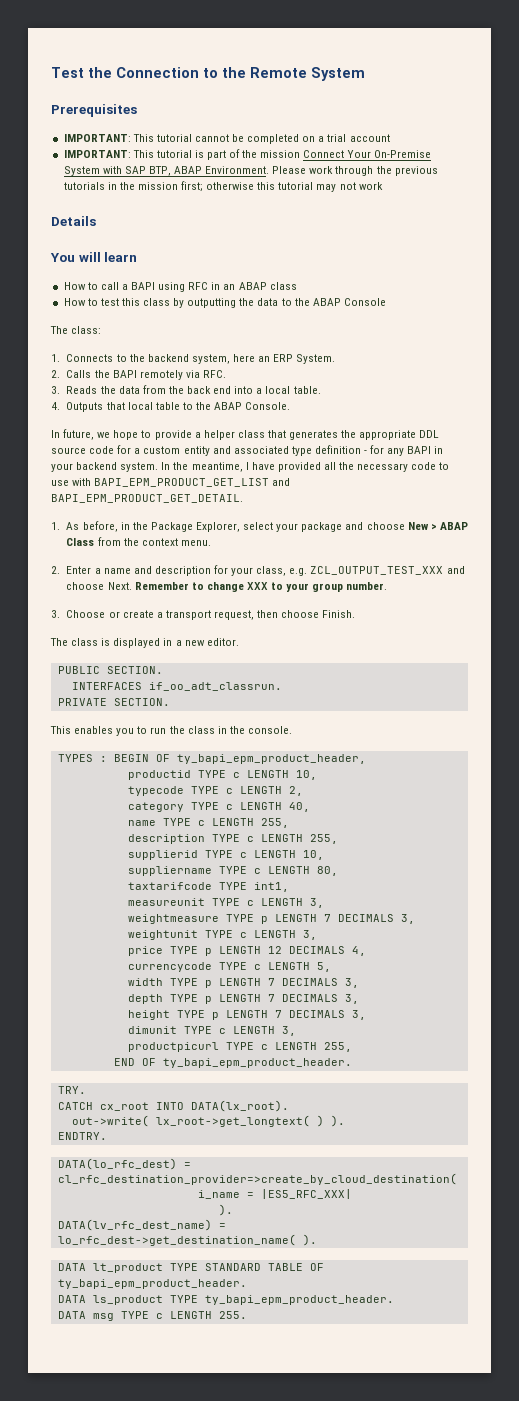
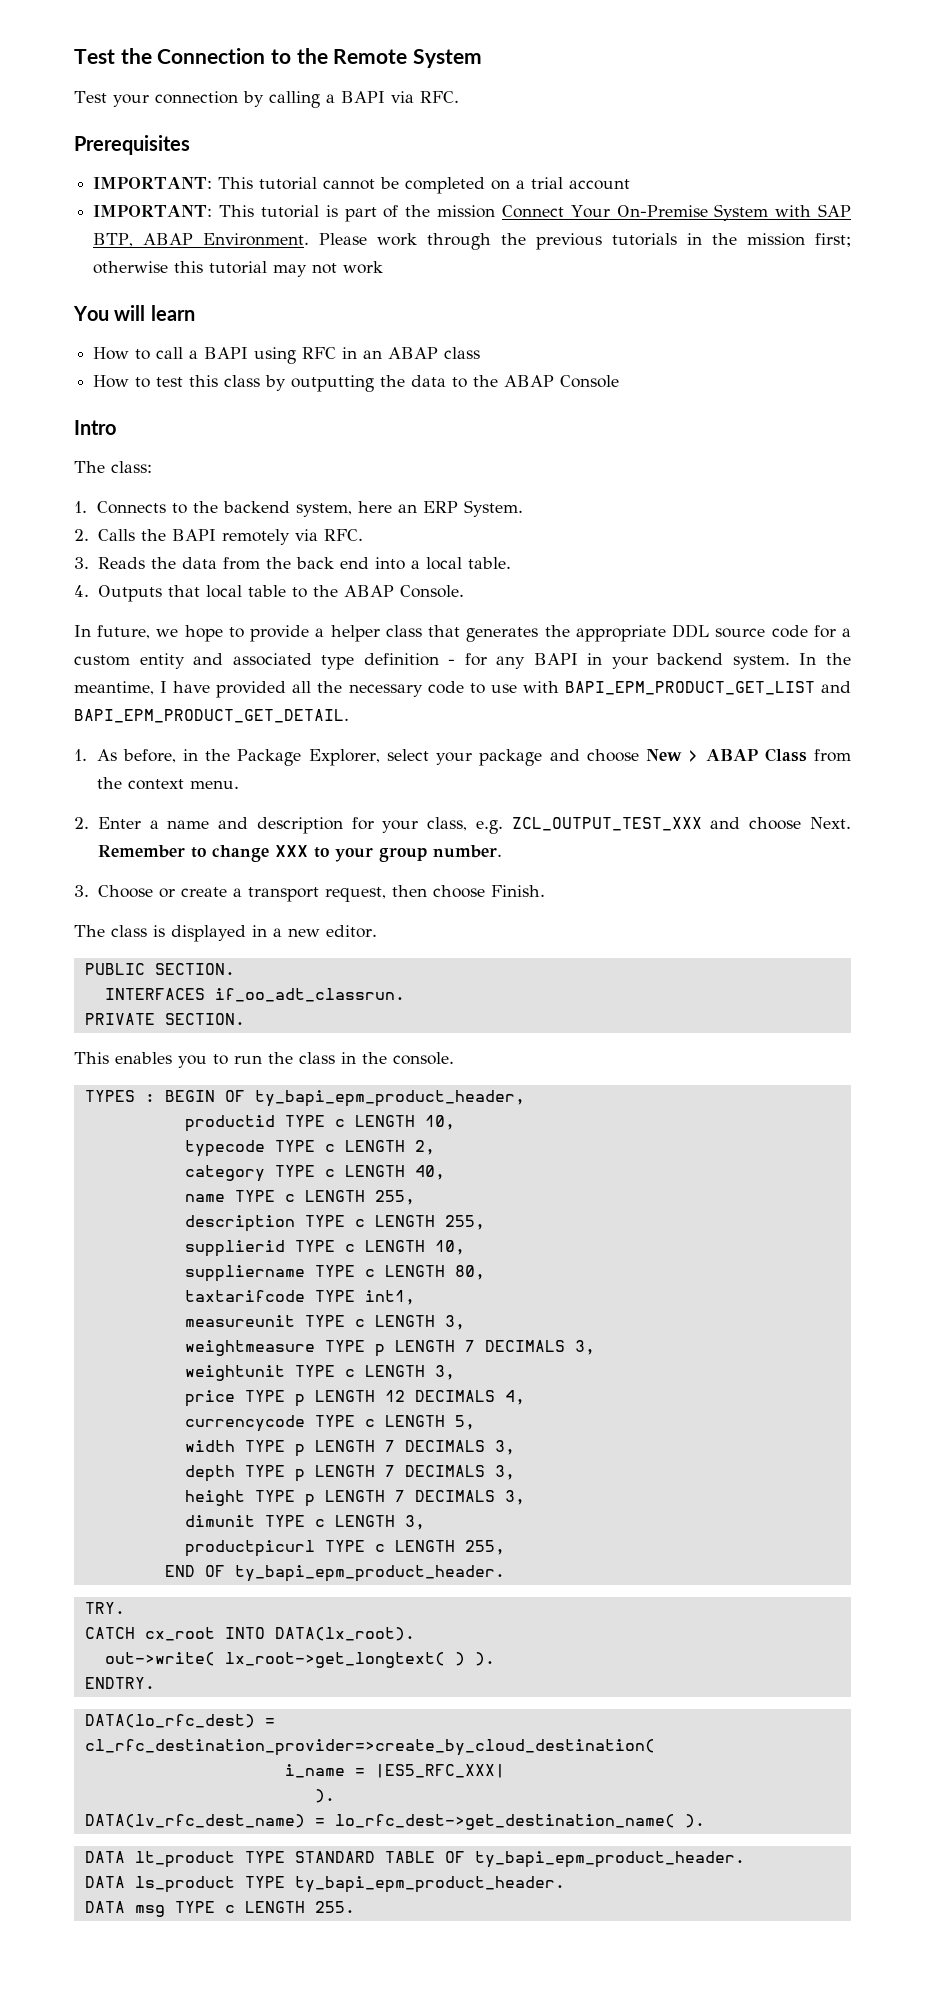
(365, 74) none -> [74,91,459,108] // Test your connection by calling a BAPI via RFC.
[51,216,96,226] // Details -> (384, 267) none
(386, 302) none -> [74,420,116,435] // Intro

